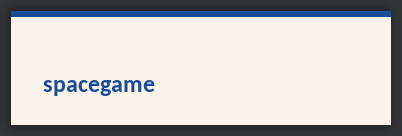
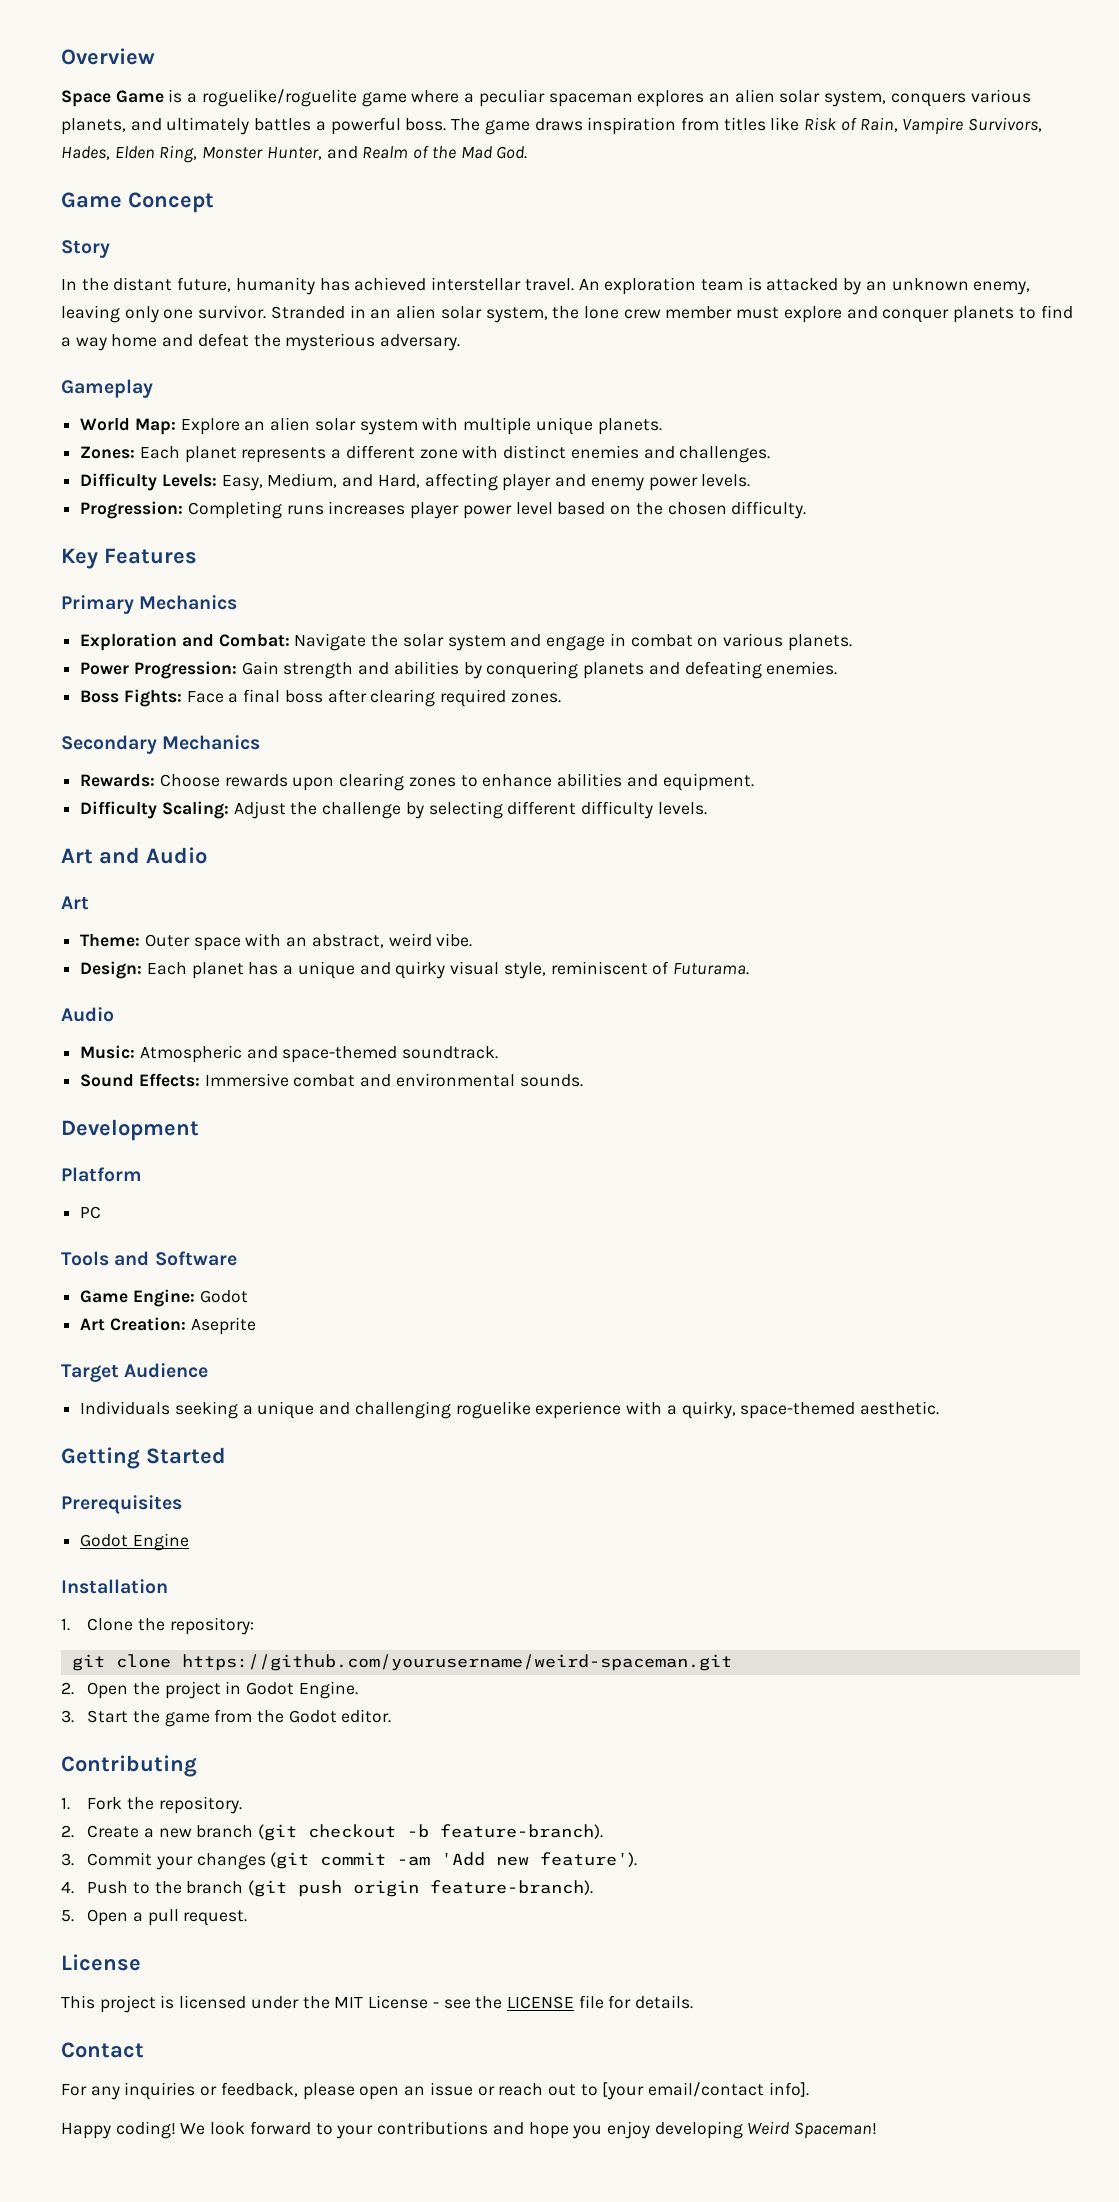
[43,80,155,96] spacegame -> [61,48,155,65] [61,89,1031,107] [61,117,1043,135] [61,145,528,163] [61,192,214,213] [61,240,110,258] [61,277,1031,295] [61,305,1073,323] [61,333,461,351] [61,379,153,398] [80,417,662,435] [80,445,771,463] [80,473,751,491] [80,501,807,519] [61,548,197,569] [61,595,238,614] [80,633,852,651] [80,661,838,679] [80,689,561,707] [61,735,261,754] [80,773,754,791] [80,801,707,819] [61,847,207,864] [61,896,89,910] [80,933,473,951] [80,961,749,979] [61,1007,114,1022] [80,1045,499,1063] [80,1073,583,1087] [61,1119,199,1141] [61,1167,142,1182] [80,1206,102,1219] [61,1251,237,1266] [80,1289,248,1307] [80,1317,256,1335] [61,1363,209,1382] [80,1401,939,1419] [61,1447,226,1469] [61,1495,182,1514] [80,1533,189,1551] [61,1579,168,1594] [61,1617,254,1635] [71,1654,732,1671] [61,1681,358,1699] [61,1709,392,1727] [61,1755,197,1777] [61,1796,242,1814] [61,1824,603,1841] [61,1852,638,1870] [61,1880,593,1897] [61,1909,248,1926] [61,1954,141,1971] [61,1995,694,2013] [61,2042,144,2058] [61,2082,809,2100] [61,2121,878,2139] Overview // Space Game is a roguelike/roguelite game where a peculiar spaceman explores an alien solar system, conquers various planets, and ultimately battles a powerful boss. The game draws inspiration from titles like Risk of Rain, Vampire Survivors, Hades, Elden Ring, Monster Hunter, and Realm of the Mad God. // Game Concept // Story // In the distant future, humanity has achieved interstellar travel. An exploration team is attacked by an unknown enemy, leaving only one survivor. Stranded in an alien solar system, the lone crew member must explore and conquer planets to find a way home and defeat the mysterious adversary. // Gameplay // World Map: Explore an alien solar system with multiple unique planets. // Zones: Each planet represents a different zone with distinct enemies and challenges. // Difficulty Levels: Easy, Medium, and Hard, affecting player and enemy power levels. // Progression: Completing runs increases player power level based on the chosen difficulty. // Key Features // Primary Mechanics // Exploration and Combat: Navigate the solar system and engage in combat on various planets. // Power Progression: Gain strength and abilities by conquering planets and defeating enemies. // Boss Fights: Face a final boss after clearing required zones. // Secondary Mechanics // Rewards: Choose rewards upon clearing zones to enhance abilities and equipment. // Difficulty Scaling: Adjust the challenge by selecting different difficulty levels. // Art and Audio // Art // Theme: Outer space with an abstract, weird vibe. // Design: Each planet has a unique and quirky visual style, reminiscent of Futurama. // Audio // Music: Atmospheric and space-themed soundtrack. // Sound Effects: Immersive combat and environmental sounds. // Development // Platform // PC // Tools and Software // Game Engine: Godot // Art Creation: Aseprite // Target Audience // Individuals seeking a unique and challenging roguelike experience with a quirky, space-themed aesthetic. // Getting Started // Prerequisites // Godot Engine // Installation // 1. Clone the repository: // git clone https://github.com/yourusername/weird-spaceman.git // 2. Open the project in Godot Engine. // 3. Start the game from the Godot editor. // Contributing // 1. Fork the repository. // 2. Create a new branch (git checkout -b feature-branch). // 3. Commit your changes (git commit -am 'Add new feature'). // 4. Push to the branch (git push origin feature-branch). // 5. Open a pull request. // License // This project is licensed under the MIT License - see the LICENSE file for details. // Contact // For any inquiries or feedback, please open an issue or reach out to [your email/contact info]. // Happy coding! We look forward to your contributions and hope you enjoy developing Weird Spaceman!

